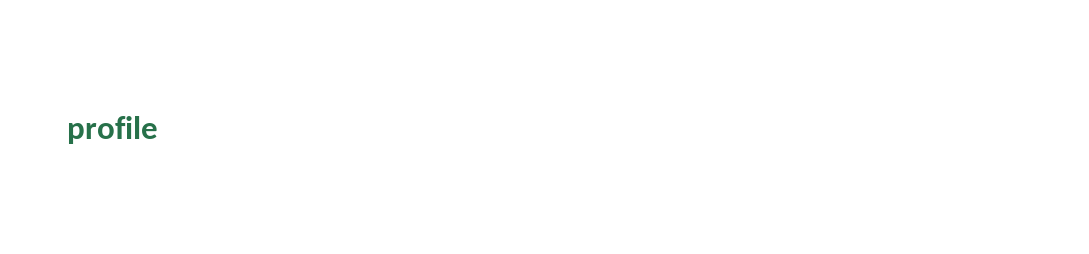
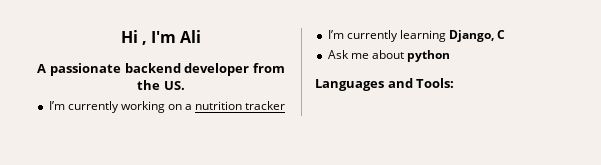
[67,116,158,144] profile -> [120,30,202,45] [37,63,285,76] [137,80,185,90] [48,101,286,113] [327,30,506,42] [327,50,450,62] [315,78,455,91] Hi , I'm Ali // A passionate backend developer from the US. // I’m currently working on a nutrition tracker // I’m currently learning Django, C // Ask me about python // Languages and Tools:

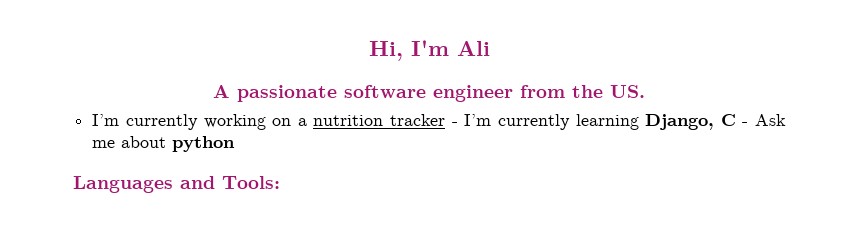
[120,30,147,45] Hi , -> [368,41,403,61] Hi,
[124,63,250,76] backend developer -> [344,85,513,102] software engineer
(286, 105) // -> [451,122,458,126] -
(506, 34) // -> [742,122,749,126] -

